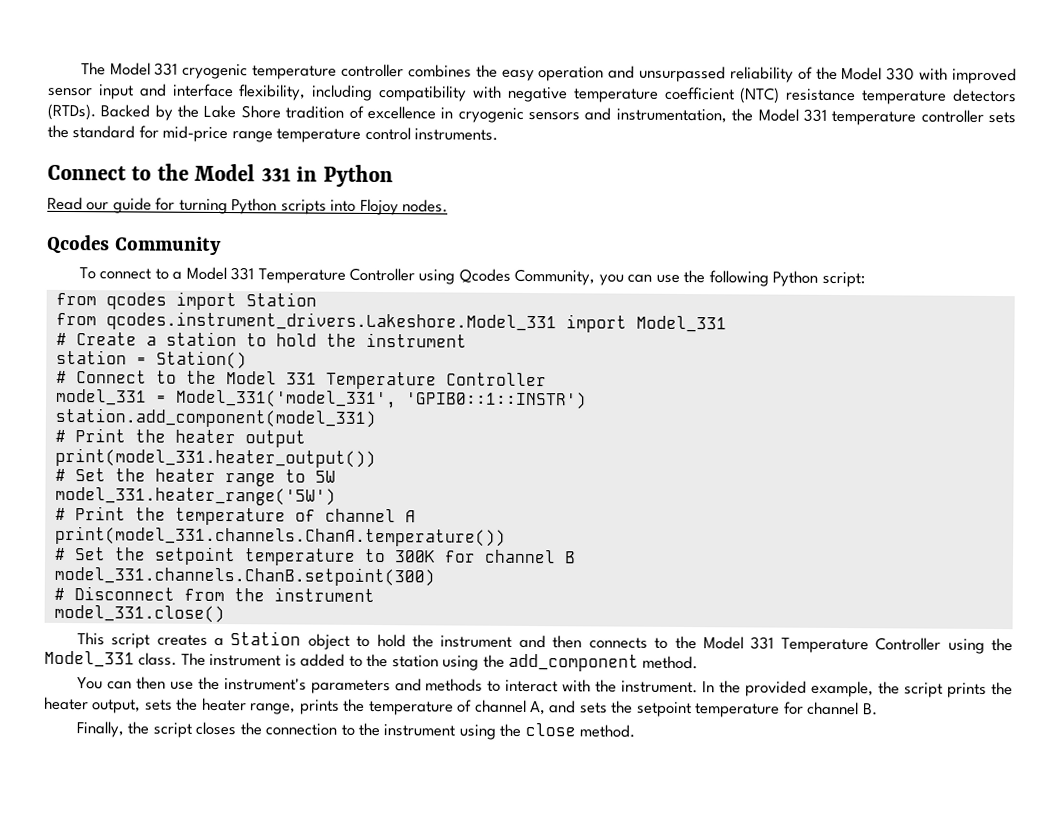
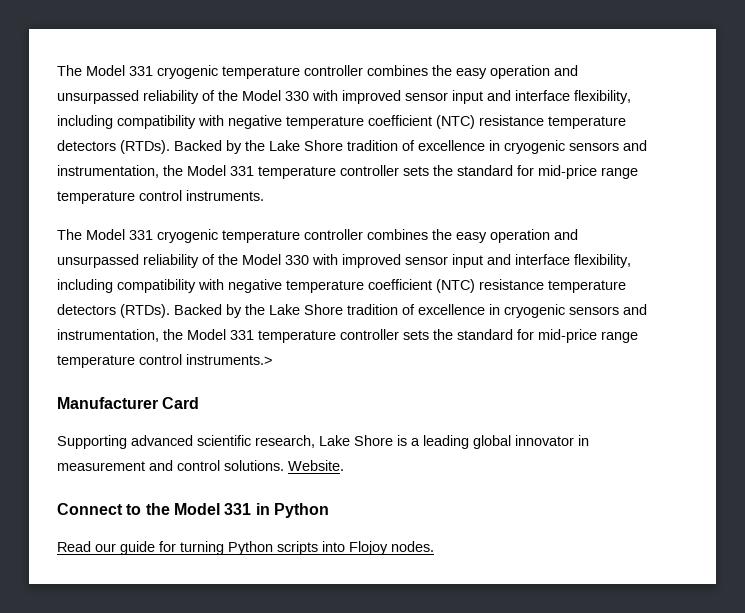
(499, 134) none -> [57,229,578,243] [57,254,631,268] [57,279,626,293] [57,304,647,318] [57,329,638,343] [57,354,272,368] [57,397,200,409] [57,435,589,449] [57,460,344,471] // The Model 331 cryogenic temperature controller combines the easy operation and unsurpassed reliability of the Model 330 with improved sensor input and interface flexibility, including compatibility with negative temperature coefficient (NTC) resistance temperature detectors (RTDs). Backed by the Lake Shore tradition of excellence in cryogenic sensors and instrumentation, the Model 331 temperature controller sets the standard for mid-price range temperature control instruments.> // Manufacturer Card // Supporting advanced scientific research, Lake Shore is a leading global innovator in measurement and control solutions. Website.
[46,234,222,256] [78,266,865,288] [55,291,317,311] [55,311,727,333] [55,331,467,348] [55,349,247,370] [55,370,547,390] [55,388,587,410] [54,407,376,429] [54,428,306,448] [54,447,376,469] [54,468,336,487] [54,486,336,506] [54,506,416,526] [54,525,506,547] [54,546,576,566] [53,565,435,587] [53,586,375,603] [53,604,225,624] [76,631,1013,654] [44,650,699,672] [76,676,1014,698] [44,696,878,718] [75,721,636,740] // Qcodes Community // To connect to a Model 331 Temperature Controller using Qcodes Community, you can use the following Python script: // from qcodes import Station // from qcodes.instrument_drivers.Lakeshore.Model_331 import Model_331 // # Create a station to hold the instrument // station = Station() // # Connect to the Model 331 Temperature Controller // model_331 = Model_331('model_331', 'GPIB0::1::INSTR') // station.add_component(model_331) // # Print the heater output // print(model_331.heater_output()) // # Set the heater range to 5W // model_331.heater_range('5W') // # Print the temperature of channel A // print(model_331.channels.ChanA.temperature()) // # Set the setpoint temperature to 300K for channel B // model_331.channels.ChanB.setpoint(300) // # Disconnect from the instrument // model_331.close() // This script creates a Station object to hold the instrument and then connects to the Model 331 Temperature Controller using the Model_331 class. The instrument is added to the station using the add_component method. // You can then use the instrument's parameters and methods to interact with the instrument. In the provided example, the script prints the heater output, sets the heater range, prints the temperature of channel A, and sets the setpoint temperature for channel B. // Finally, the script closes the connection to the instrument using the close method. -> (434, 546) none

